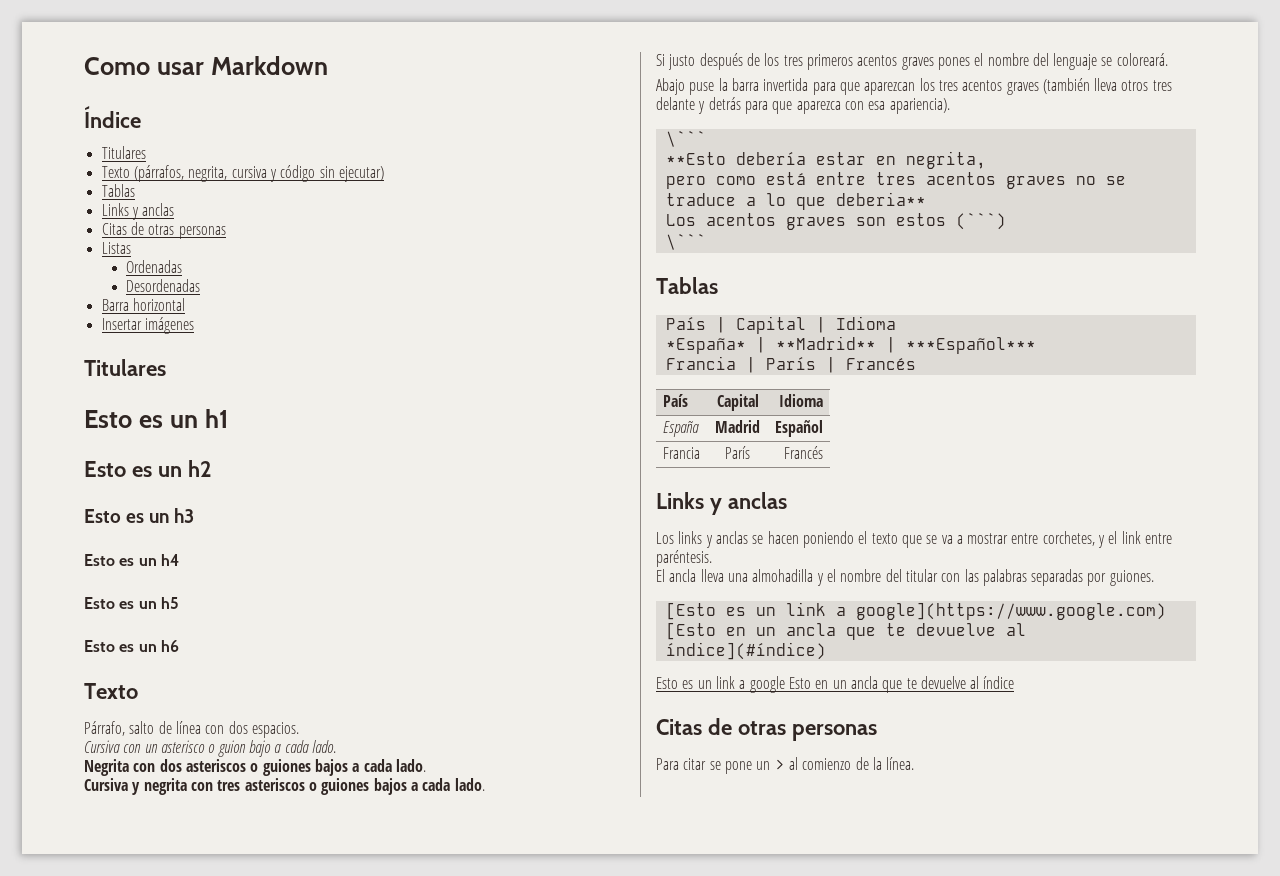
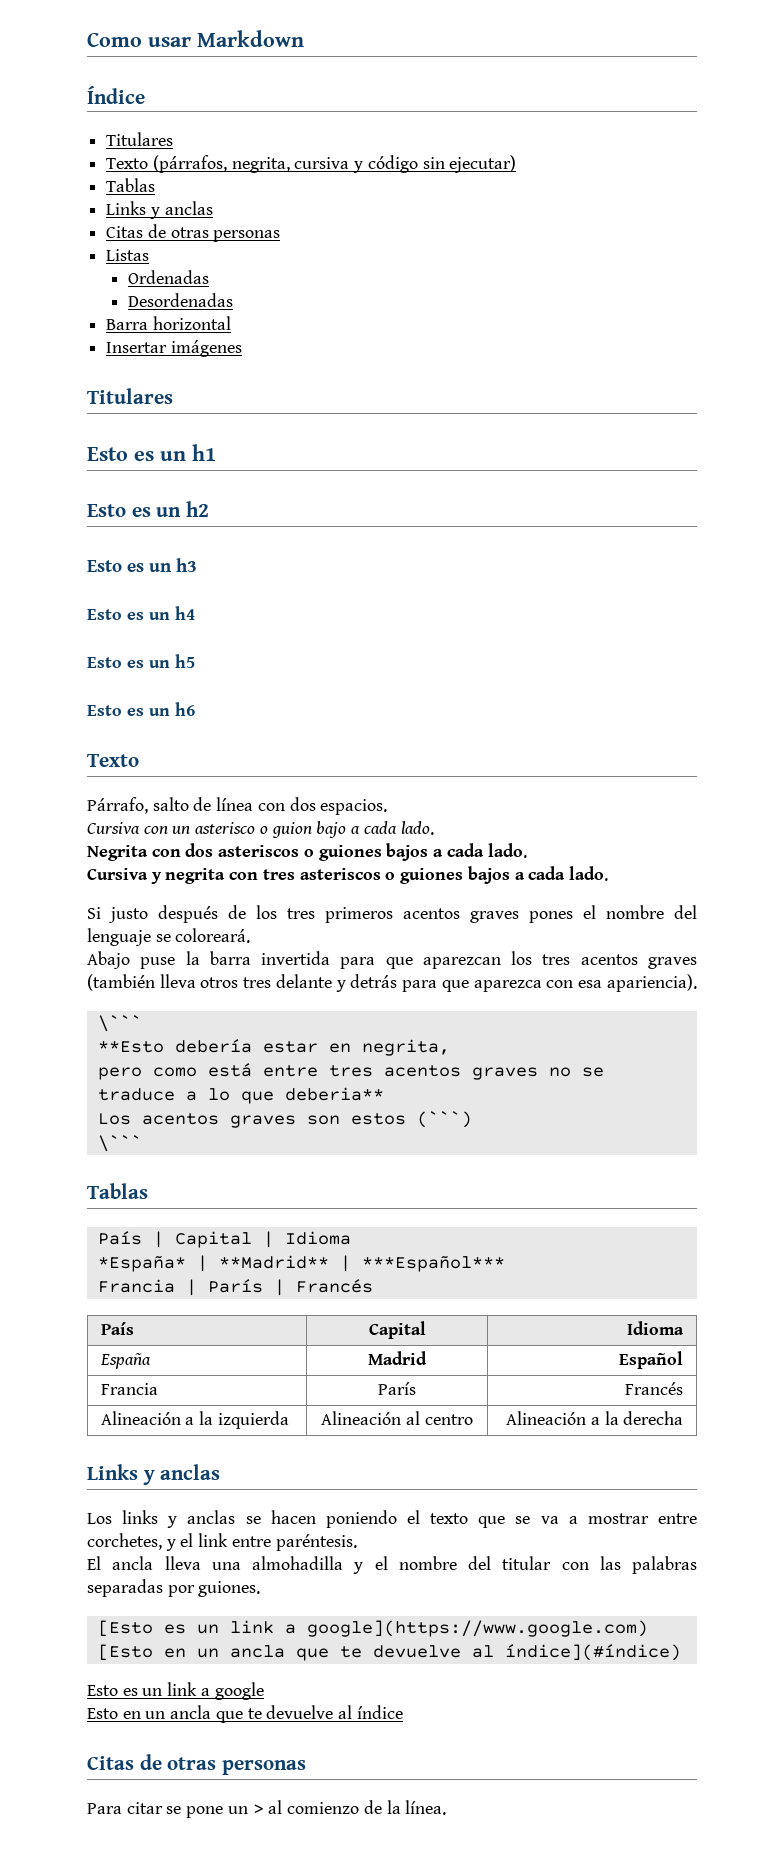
(824, 452) none -> [100,1411,289,1429] [321,1411,473,1425] [506,1411,684,1425] // Alineación a la izquierda | Alineación al centro | Alineación a la derecha
(785, 684) none -> (264, 1691) //

